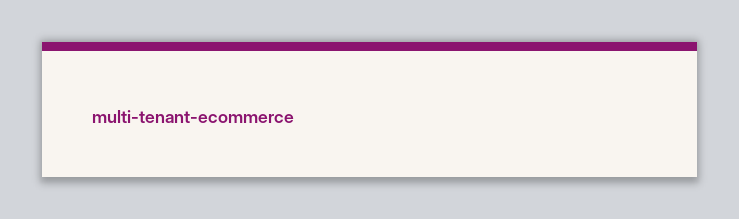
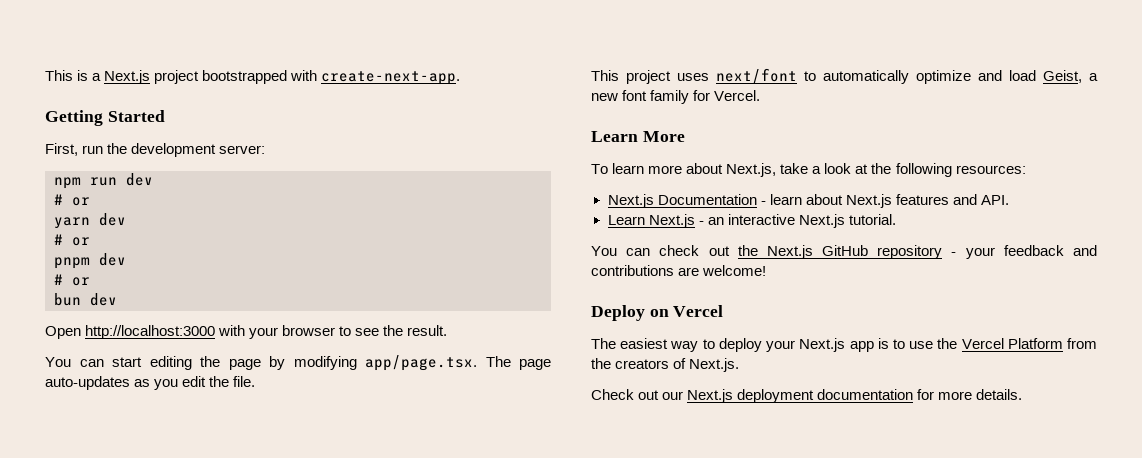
[92,110,294,123] multi-tenant-ecommerce -> [45,70,461,85] [45,110,165,126] [45,143,266,157] [54,173,153,189] [54,194,90,206] [54,213,126,229] [54,234,90,246] [54,253,126,269] [54,274,90,286] [54,293,117,306] [45,325,448,339] [45,355,551,371] [45,376,256,390] [591,68,1098,84] [591,90,761,104] [591,131,685,142] [591,163,1026,177] [607,194,1009,208] [607,214,896,228] [591,245,1097,259] [591,265,767,276] [591,305,724,321] [591,338,1097,352] [591,358,740,372] [591,389,1023,403] This is a Next.js project bootstrapped with create-next-app. // Getting Started // First, run the development server: // npm run dev // # or // yarn dev // # or // pnpm dev // # or // bun dev // Open http://localhost:3000 with your browser to see the result. // You can start editing the page by modifying app/page.tsx. The page auto-updates as you edit the file. // This project uses next/font to automatically optimize and load Geist, a new font family for Vercel. // Learn More // To learn more about Next.js, take a look at the following resources: // Next.js Documentation - learn about Next.js features and API. // Learn Next.js - an interactive Next.js tutorial. // You can check out the Next.js GitHub repository - your feedback and contributions are welcome! // Deploy on Vercel // The easiest way to deploy your Next.js app is to use the Vercel Platform from the creators of Next.js. // Check out our Next.js deployment documentation for more details.

